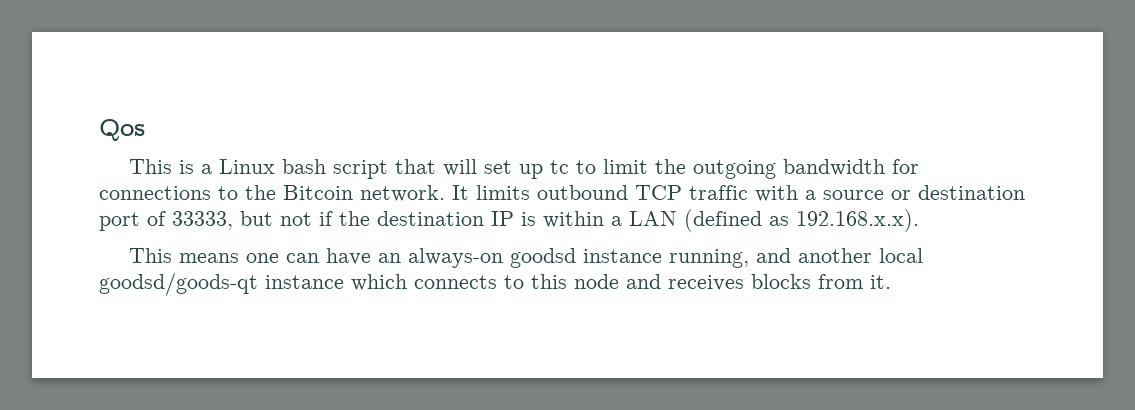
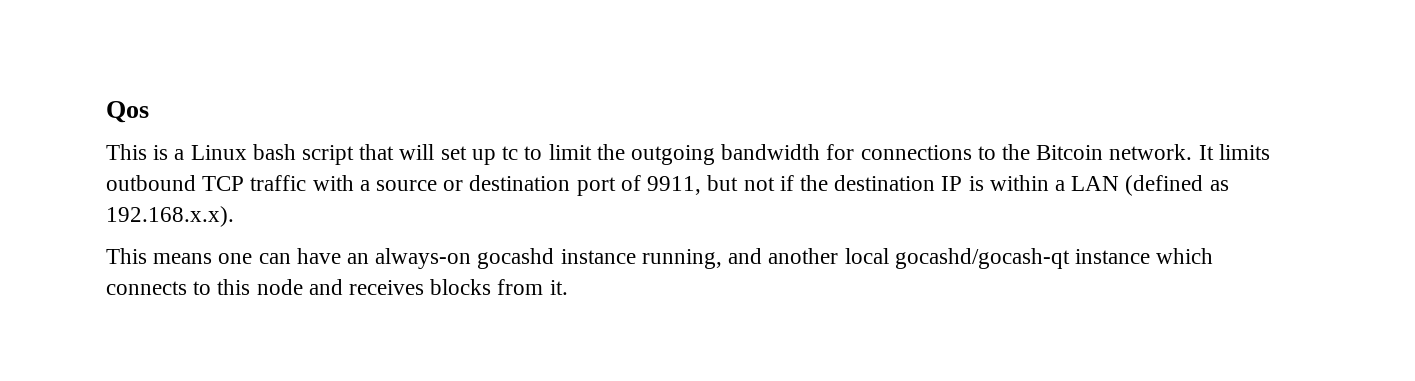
[172,211,233,230] 33333, -> [647,176,702,195] 9911,
[510,248,577,268] goodsd -> [477,248,555,269] gocashd
[99,272,258,296] goodsd/goods-qt -> [894,248,1070,269] gocashd/gocash-qt

